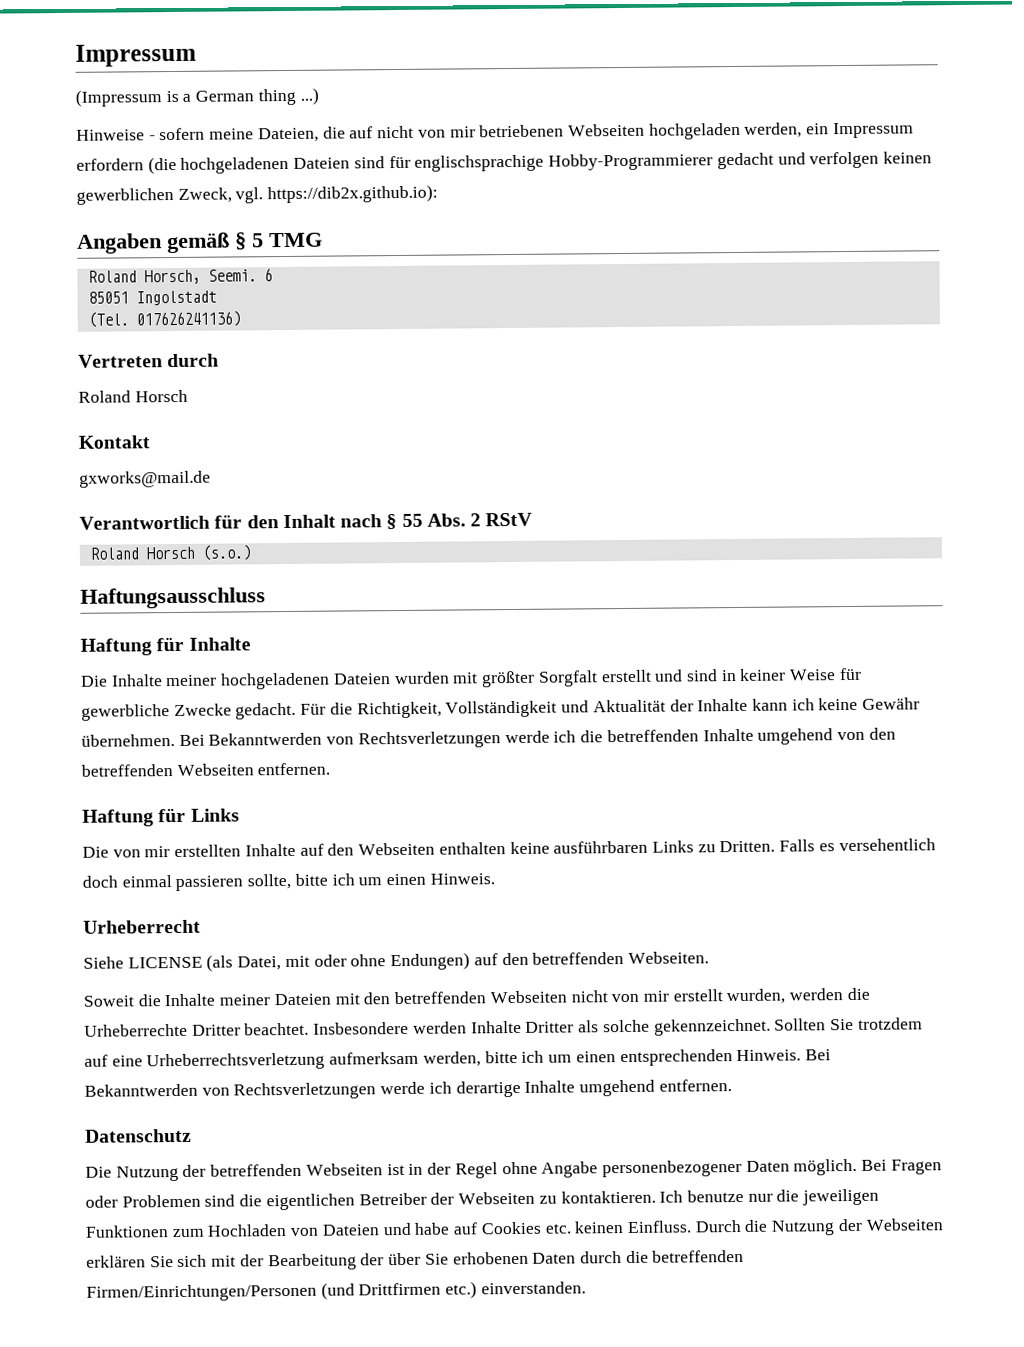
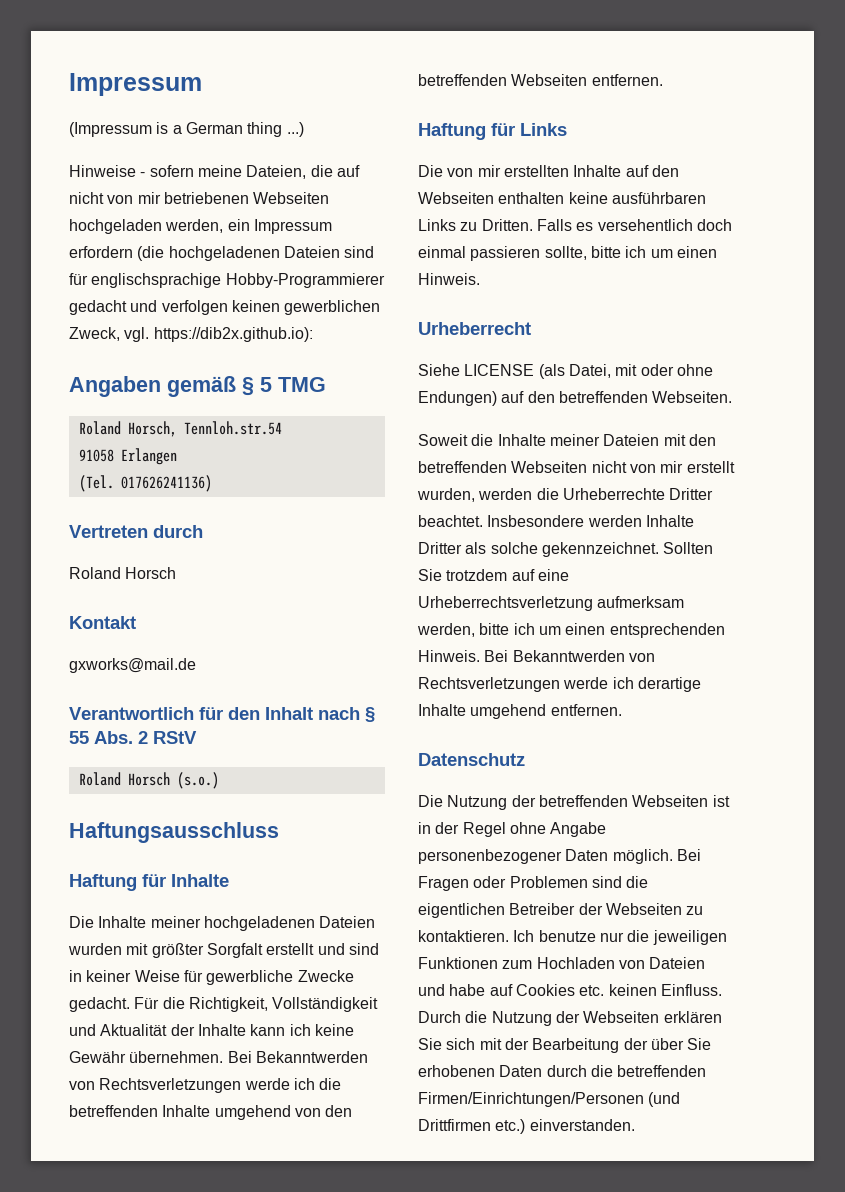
[207,268,273,282] [87,290,217,306] Seemi. 6 // 85051 Ingolstadt -> [183,421,282,435] [78,448,177,465] Tennloh.str.54 // 91058 Erlangen

